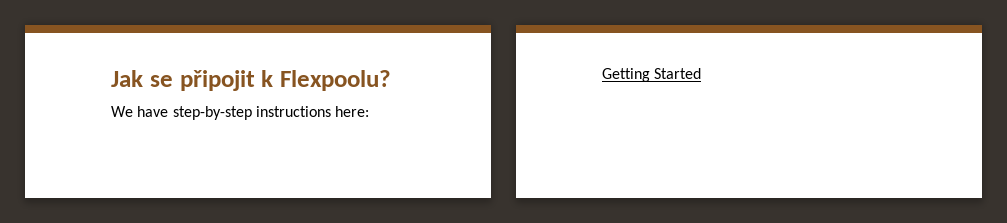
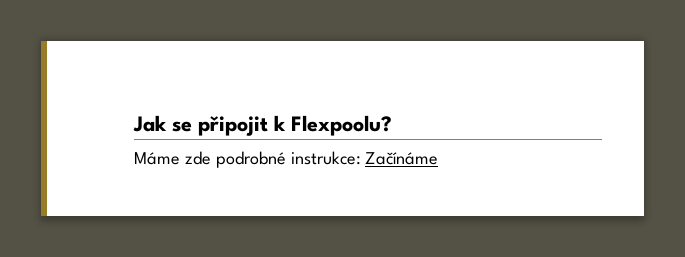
[111,106,370,120] [602,68,702,82] We have step-by-step instructions here: Getting Started -> [134,151,439,168] Máme zde podrobné instrukce: Začínáme

